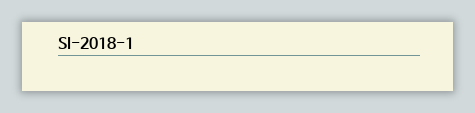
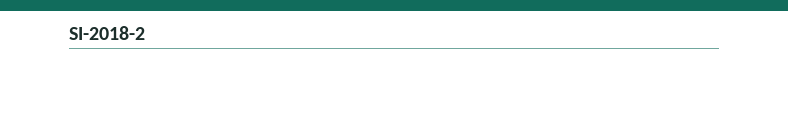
[58,37,134,49] SI-2018-1 -> [69,26,145,40] SI-2018-2

